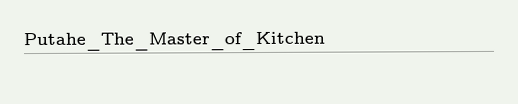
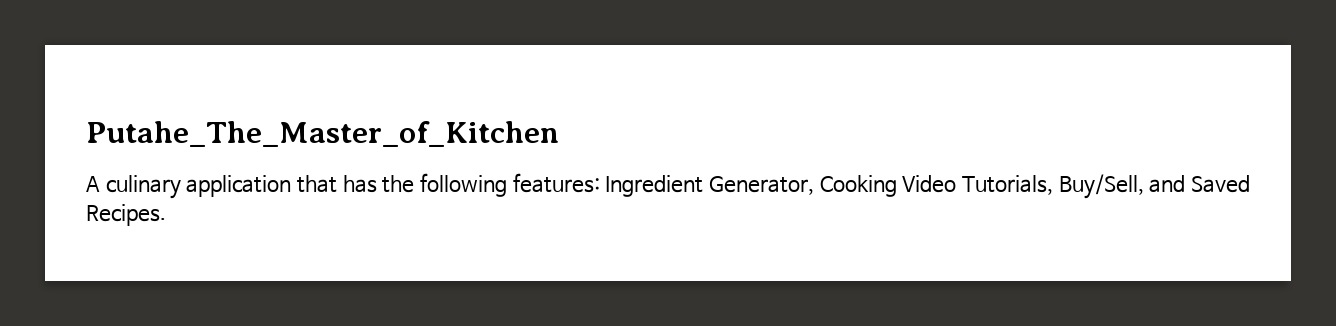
(325, 41) none -> [86,173,1250,199] [86,204,166,226] // A culinary application that has the following features: Ingredient Generator, Cooking Video Tutorials, Buy/Sell, and Saved Recipes.

